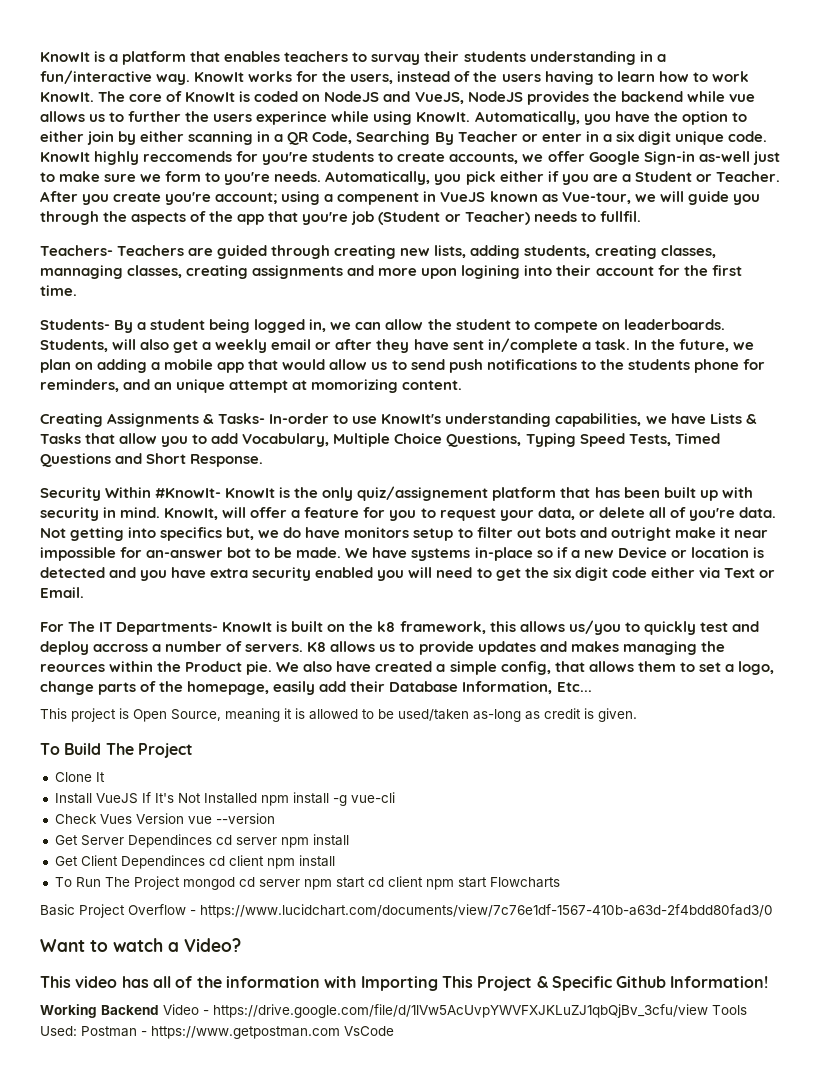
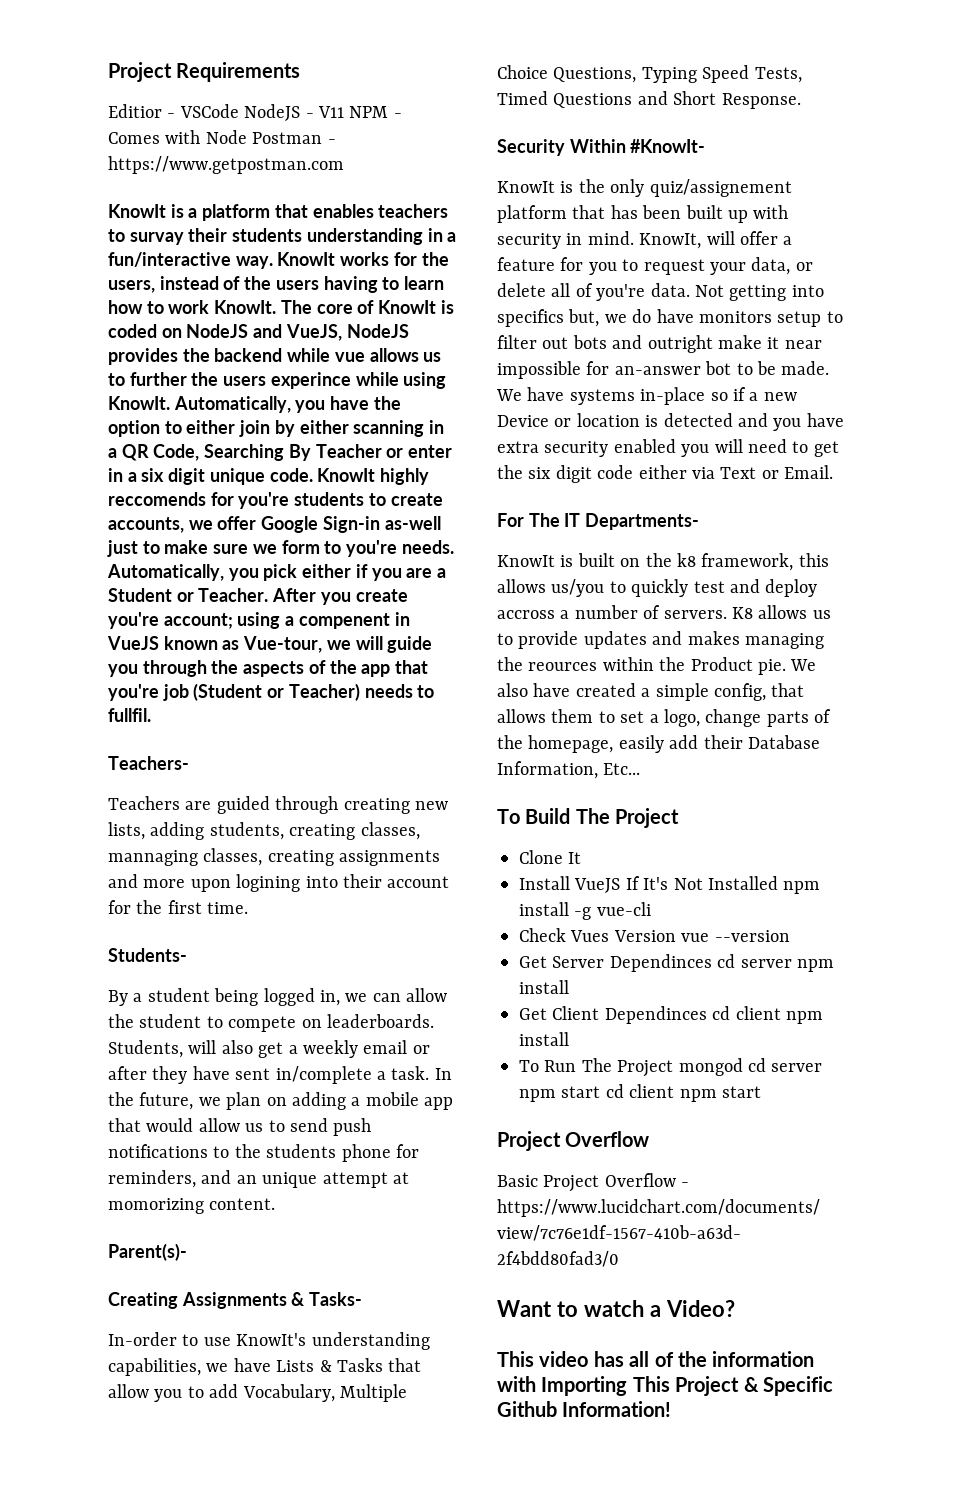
(40, 57) none -> [108,62,301,82] [108,104,402,121] [108,130,336,144] [108,156,344,174] Project Requirements // Editior - VSCode NodeJS - V11 NPM - Comes with Node Postman - https://www.getpostman.com //
(113, 250) none -> (189, 763) //
(110, 324) none -> (187, 955) //
(463, 385) none -> [108,1243,187,1261] // Parent(s)-
(266, 418) none -> (363, 1299) //
(222, 493) none -> (706, 146) //
(219, 628) none -> (700, 521) //
[40,708,637,722] // This project is Open Source, meaning it is allowed to be used/taken as-long as credit is given. -> (641, 769) none
[489,877,560,888] Flowcharts -> [497,1131,650,1151] // Project Overflow
[40,1004,747,1018] [40,1026,394,1039] // Working Backend Video - https://drive.google.com/file/d/1lVw5AcUvpYWVFXJKLuZJ1qbQjBv_3cfu/view Tools Used: Postman - https://www.getpostman.com VsCode -> (672, 1409) none

